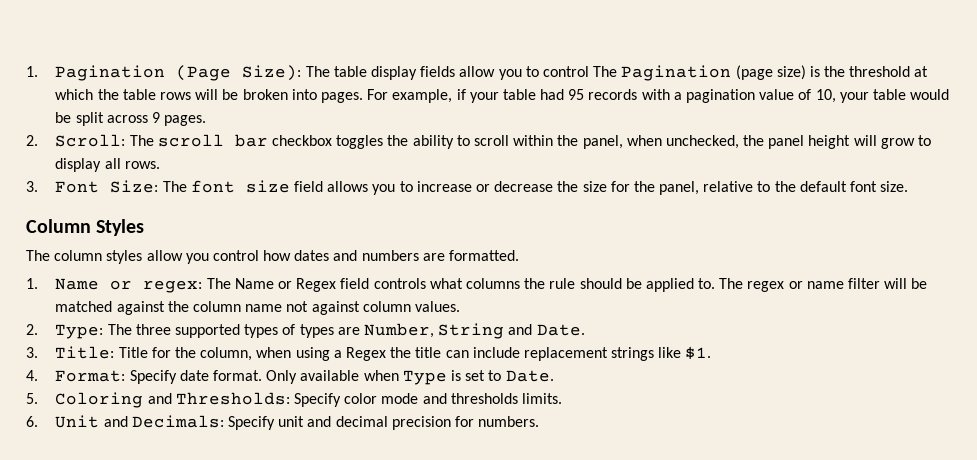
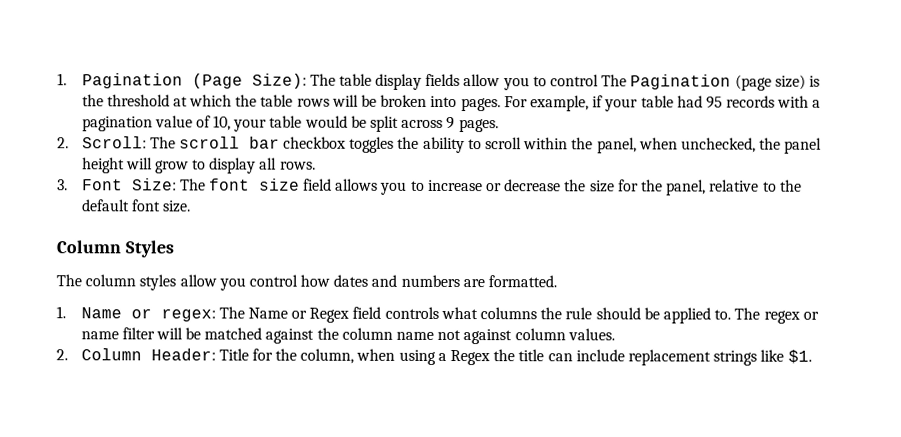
[55,323,585,339] [26,346,115,359] Type: The three supported types of types are Number, String and Date. // 3. Title: -> [80,348,216,361] Column Header:
[26,370,554,385] [26,392,562,408] [26,415,540,430] // 4. Format: Specify date format. Only available when Type is set to Date. // 5. Coloring and Thresholds: Specify color mode and thresholds limits. // 6. Unit and Decimals: Specify unit and decimal precision for numbers. -> (812, 356) none

